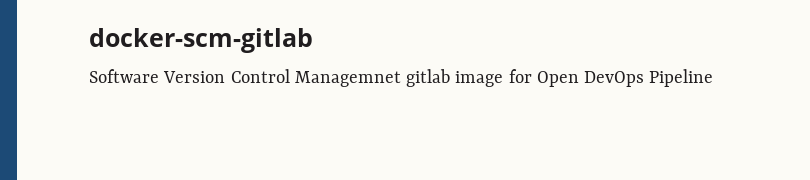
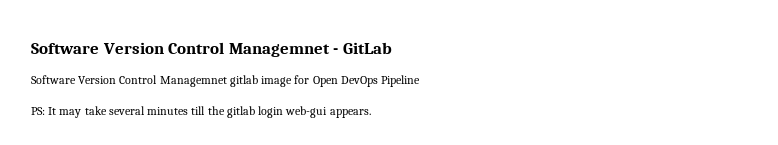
[89,28,313,53] docker-scm-gitlab -> [31,42,392,57] Software Version Control Managemnet - GitLab
(714, 78) none -> [31,106,371,118] // PS: It may take several minutes till the gitlab login web-gui appears.

